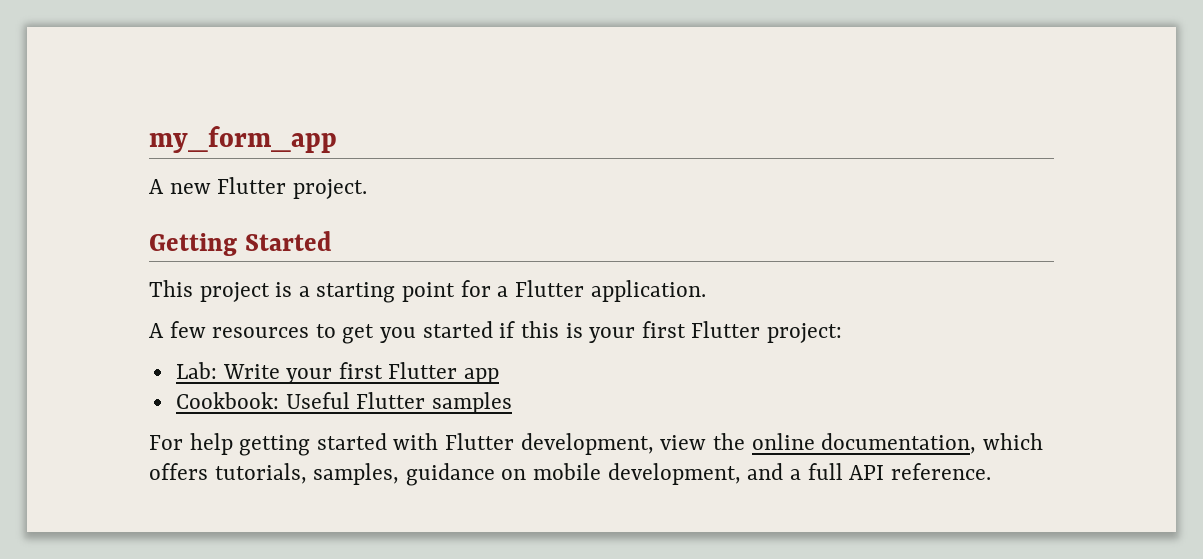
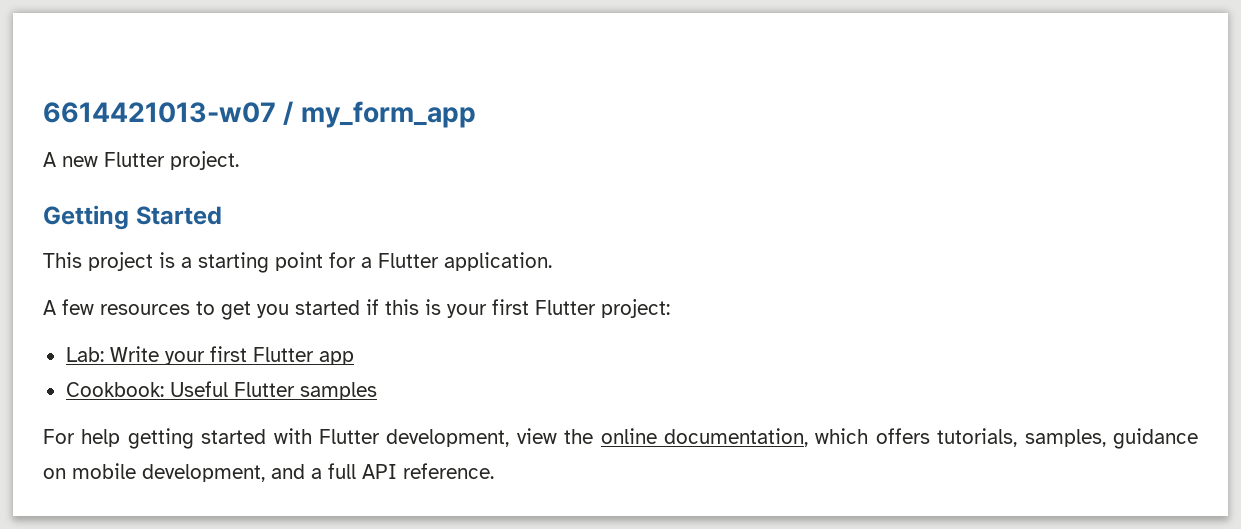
(149, 139) none -> [43,101,294,125] 6614421013-w07 /

